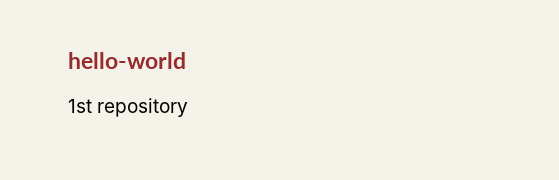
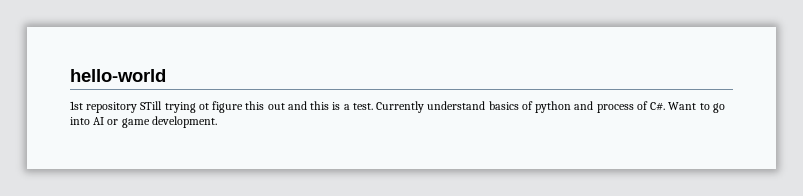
(189, 107) none -> [140,101,725,113] [70,116,217,128] STill trying ot figure this out and this is a test. Currently understand basics of python and process of C#. Want to go into AI or game development.

